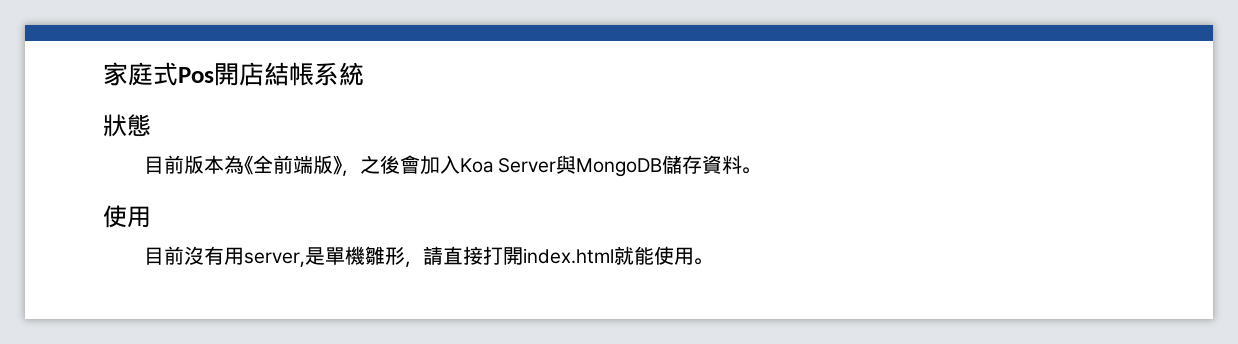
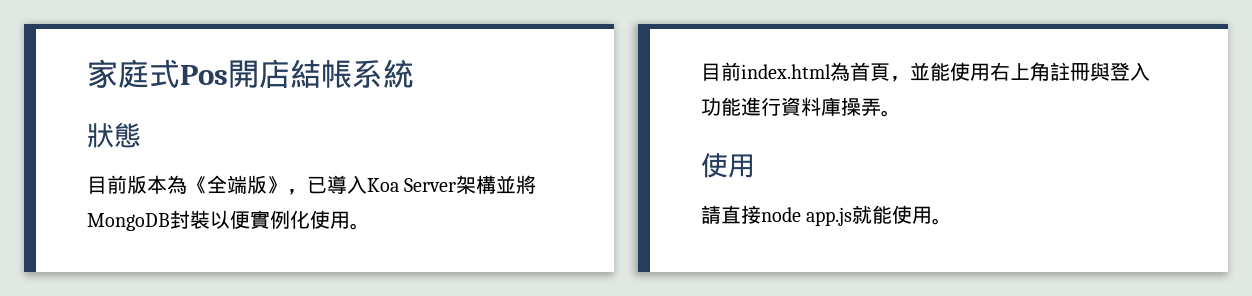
[273,155,294,174] 前 -> (227, 184) none
[360,155,441,175] 之後會加 -> [307,175,347,194] 已導
[556,155,761,177] [103,205,151,228] [144,246,615,267] 與MongoDB儲存資料。 // 使用 // 目前沒有用server,是單機雛形，請直接打開index.html -> [456,175,537,194] [87,210,370,231] [701,62,1150,82] [701,97,901,117] [701,153,755,178] [701,205,853,226] 架構並將MongoDB封裝以便實例化使用。 // 目前index.html為首頁，並能使用右上角註冊與登入功能進行資料庫操弄。 // 使用 // 請直接node app.js

